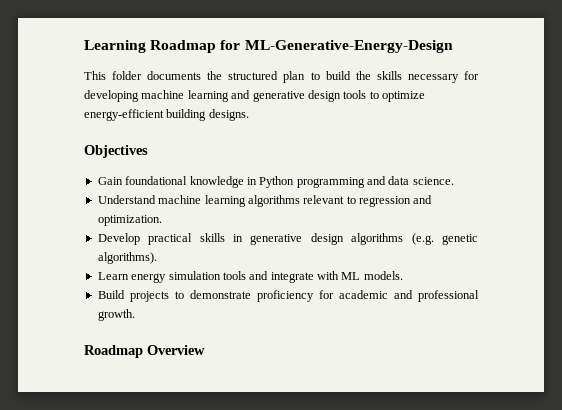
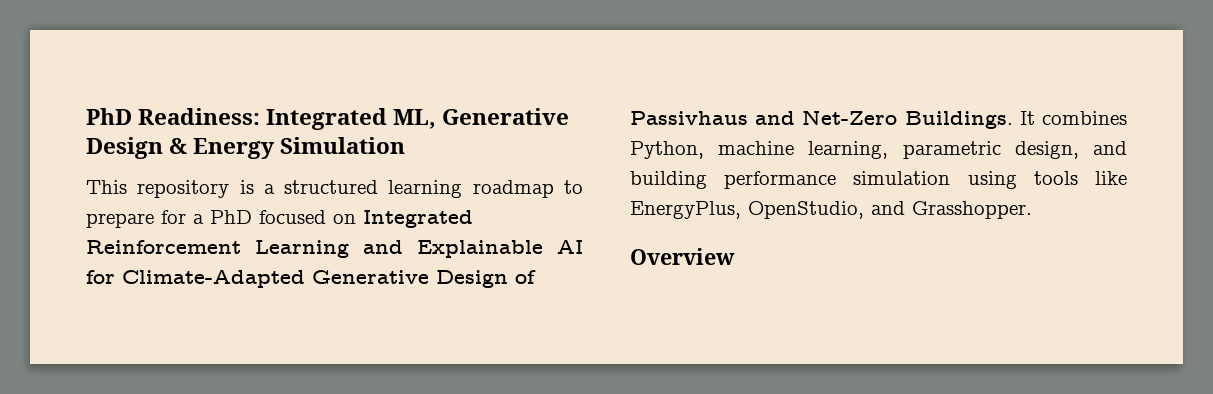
[84,40,453,53] [84,71,479,83] [84,90,425,102] [84,109,249,121] [84,145,148,158] [97,176,454,188] [97,195,433,207] [97,215,162,226] [97,233,478,245] [97,252,157,264] [97,271,403,283] [97,290,479,302] [97,309,135,321] [84,345,143,358] Learning Roadmap for ML-Generative-Energy-Design // This folder documents the structured plan to build the skills necessary for developing machine learning and generative design tools to optimize energy-efficient building designs. // Objectives // Gain foundational knowledge in Python programming and data science. // Understand machine learning algorithms relevant to regression and optimization. // Develop practical skills in generative design algorithms (e.g. genetic algorithms). // Learn energy simulation tools and integrate with ML models. // Build projects to demonstrate proficiency for academic and professional growth. // Roadmap -> [86,108,570,130] [86,137,406,159] [86,180,583,198] [86,210,473,228] [86,240,583,258] [86,270,536,288] [630,110,1127,129] [630,141,1127,159] [630,171,1127,189] [630,201,1032,219] PhD Readiness: Integrated ML, Generative Design & Energy Simulation // This repository is a structured learning roadmap to prepare for a PhD focused on Integrated Reinforcement Learning and Explainable AI for Climate-Adapted Generative Design of Passivhaus and Net-Zero Buildings. It combines Python, machine learning, parametric design, and building performance simulation using tools like EnergyPlus, OpenStudio, and Grasshopper. //

